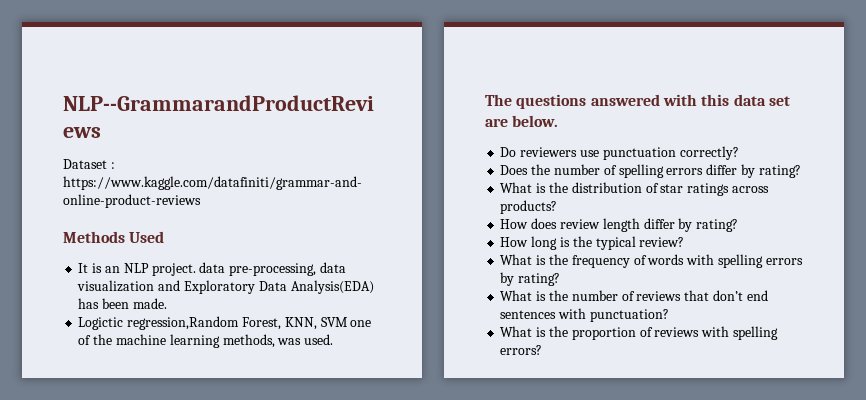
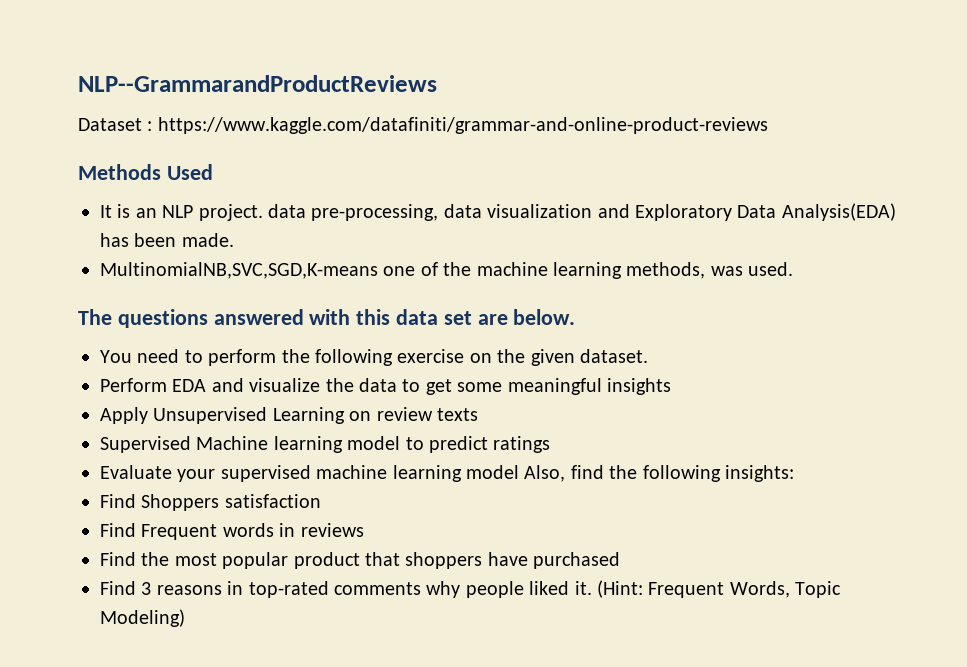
[78,316,348,330] Logictic regression,Random Forest, KNN, SVM -> [100,262,378,279] MultinomialNB,SVC,SGD,K-means
[500,146,739,160] [500,164,801,178] [500,182,769,196] [500,200,558,214] [500,218,739,232] [500,236,685,250] [500,254,803,268] [500,272,561,286] [500,290,768,301] [500,308,669,322] [500,326,778,340] [500,345,543,355] Do reviewers use punctuation correctly? // Does the number of spelling errors differ by rating? // What is the distribution of star ratings across products? // How does review length differ by rating? // How long is the typical review? // What is the frequency of words with spelling errors by rating? // What is the number of reviews that don’t end sentences with punctuation? // What is the proportion of reviews with spelling errors? -> [100,349,648,366] [100,378,671,395] [100,407,478,424] [100,436,551,453] [100,465,794,482] [100,494,321,511] [100,523,364,540] [100,552,621,569] [100,580,842,598] [100,609,185,627] You need to perform the following exercise on the given dataset. // Perform EDA and visualize the data to get some meaningful insights // Apply Unsupervised Learning on review texts // Supervised Machine learning model to predict ratings // Evaluate your supervised machine learning model Also, find the following insights: // Find Shoppers satisfaction // Find Frequent words in reviews // Find the most popular product that shoppers have purchased // Find 3 reasons in top-rated comments why people liked it. (Hint: Frequent Words, Topic Modeling)

